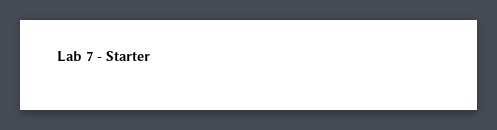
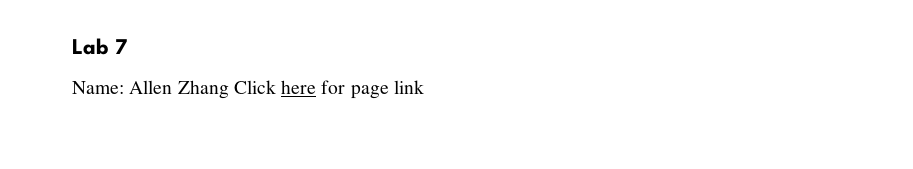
[97,51,150,61] - Starter -> [72,80,424,99] // Name: Allen Zhang Click here for page link

